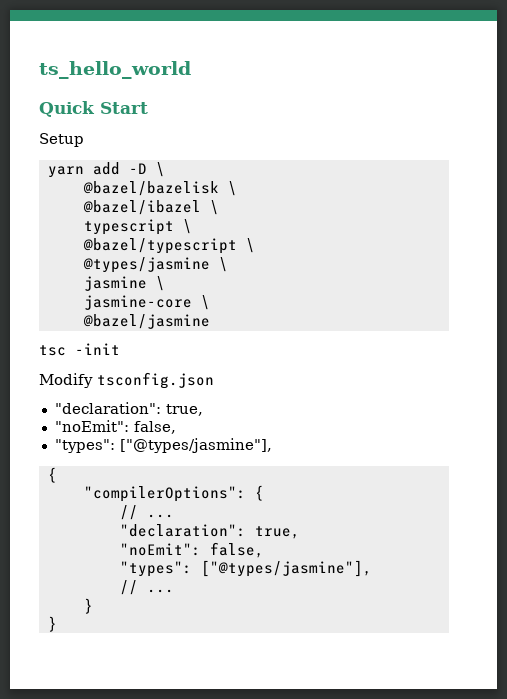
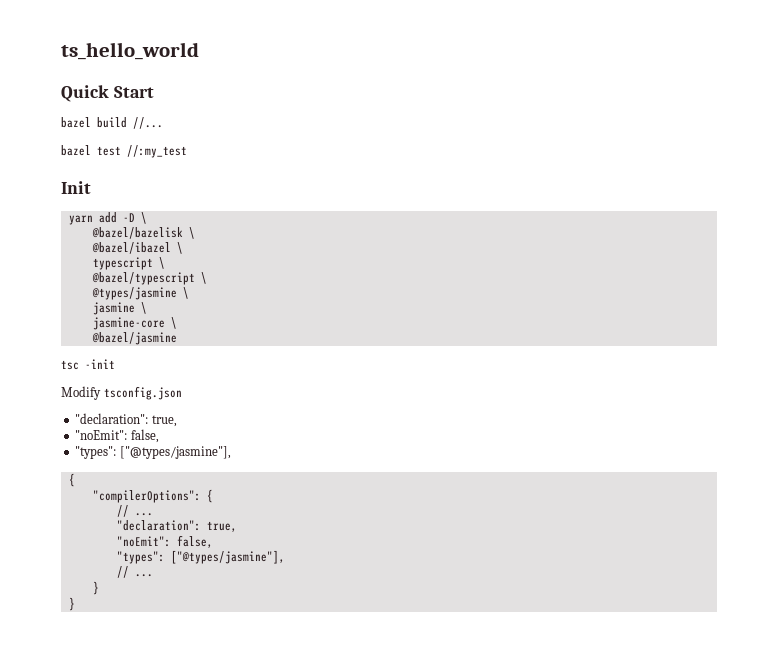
[39,133,84,147] Setup -> [61,117,163,129] [61,145,187,158] [61,181,91,194] bazel build //... // bazel test //:my_test // Init

